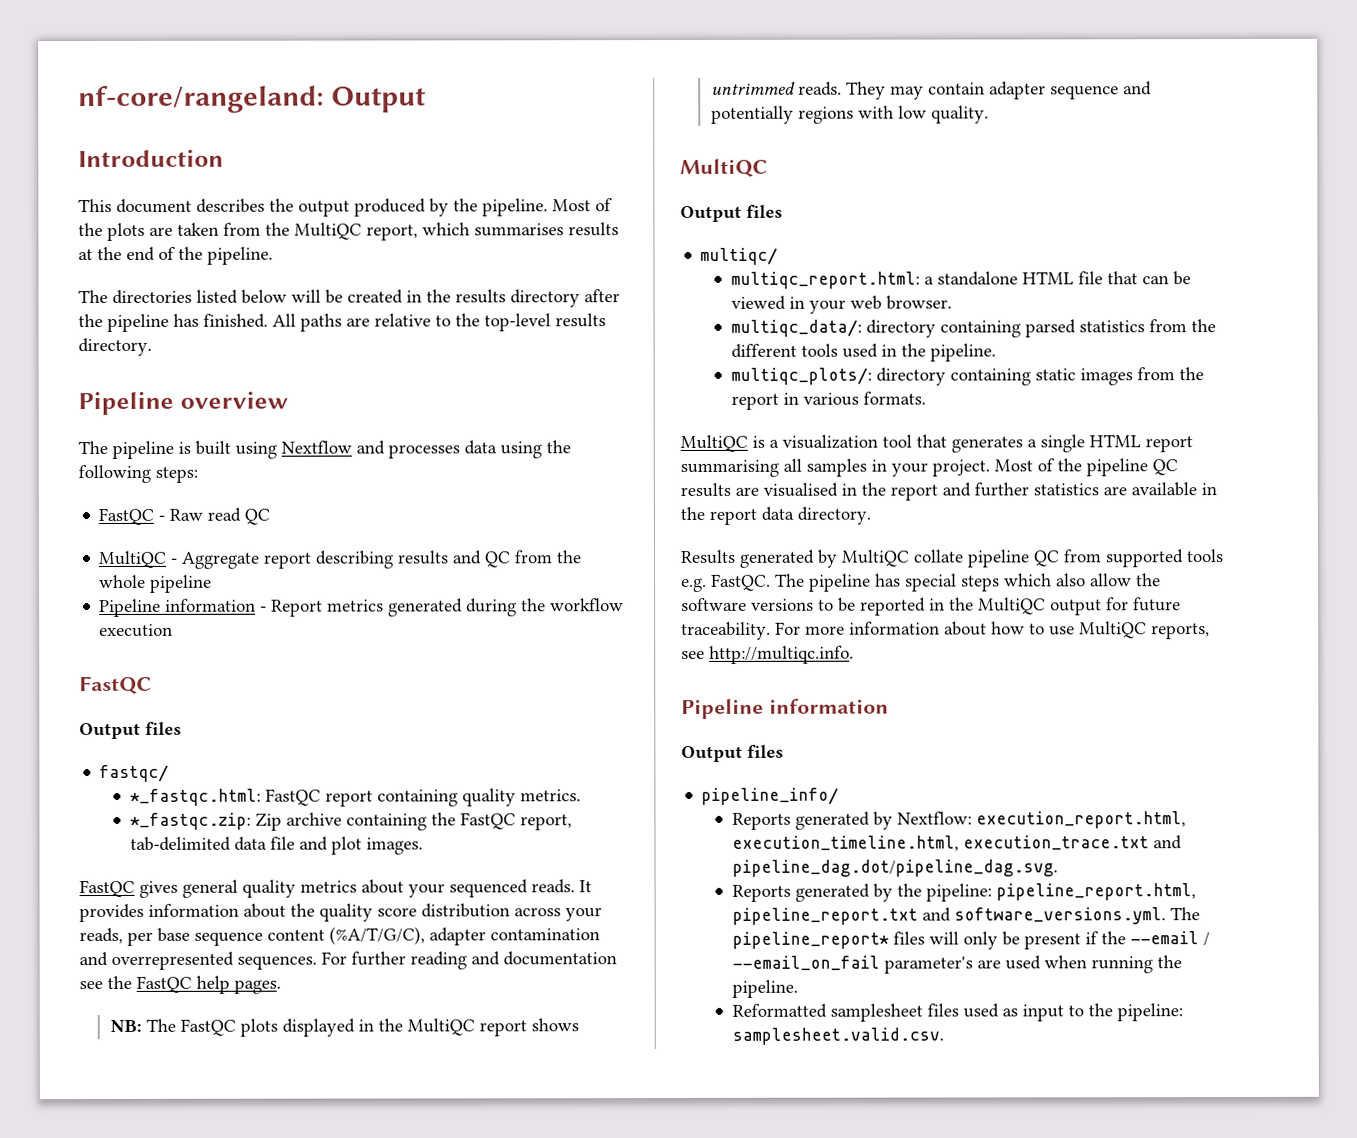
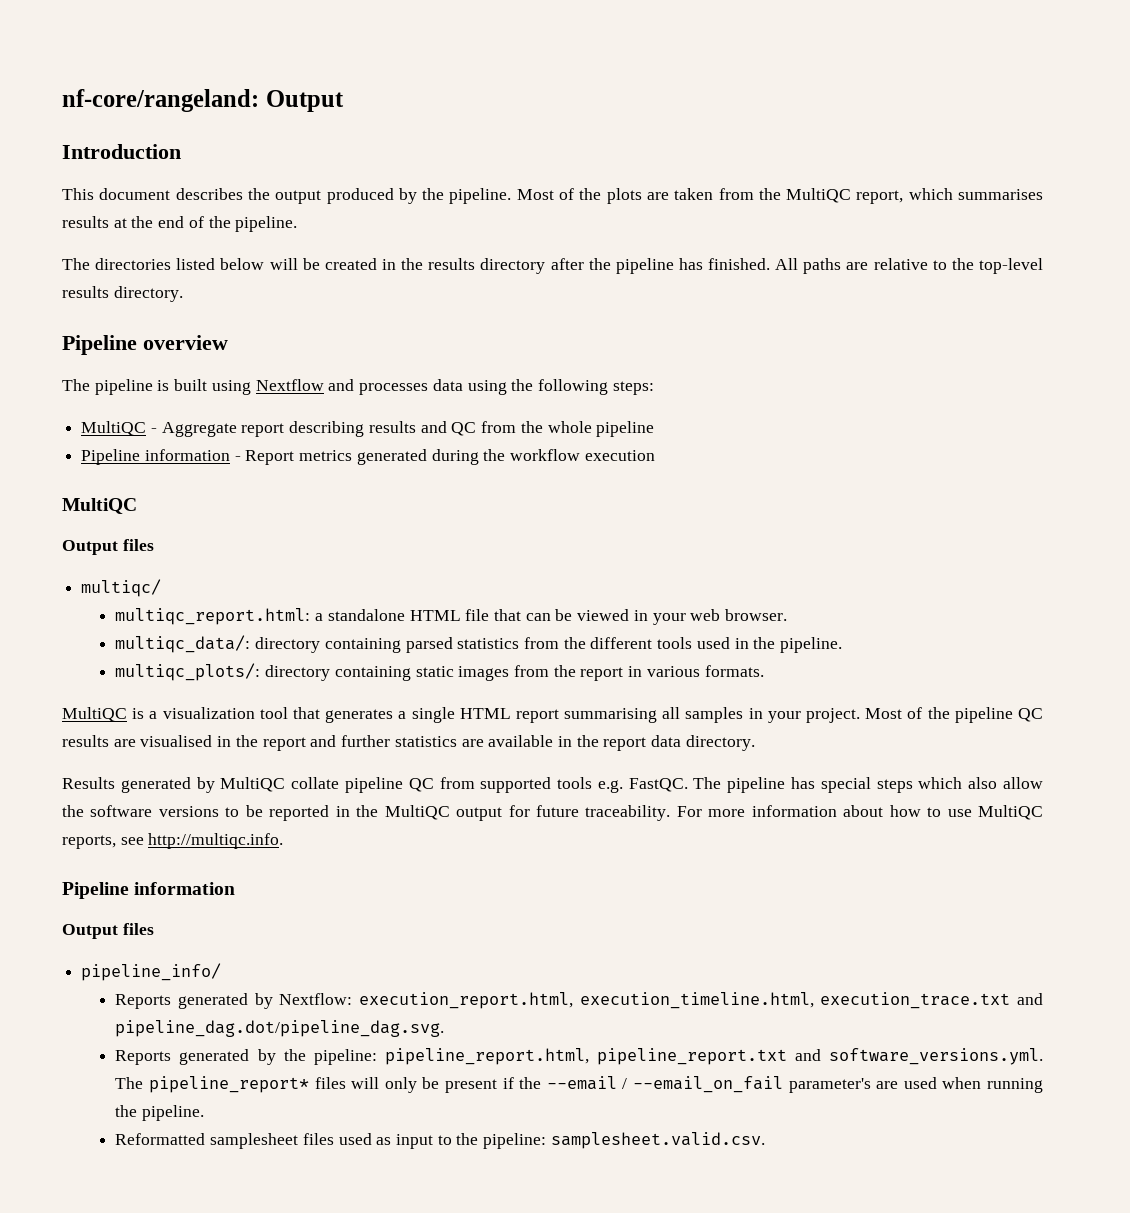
[98,507,271,526] // FastQC - Raw read QC -> (654, 388) none
[79,675,152,695] [79,721,182,740] [99,764,170,783] [129,788,581,807] [129,812,572,831] [129,836,423,855] [79,879,592,898] [79,903,602,923] [79,926,600,946] [79,951,617,970] [79,975,281,994] [109,1018,579,1037] [710,81,1152,100] [710,105,989,124] // FastQC // Output files // fastqc/ // *_fastqc.html: FastQC report containing quality metrics. // *_fastqc.zip: Zip archive containing the FastQC report, tab-delimited data file and plot images. // FastQC gives general quality metrics about your sequenced reads. It provides information about the quality score distribution across your reads, per base sequence content (%A/T/G/C), adapter contamination and overrepresented sequences. For further reading and documentation see the FastQC help pages. // NB: The FastQC plots displayed in the MultiQC report shows untrimmed reads. They may contain adapter sequence and potentially regions with low quality. -> (655, 455) none

